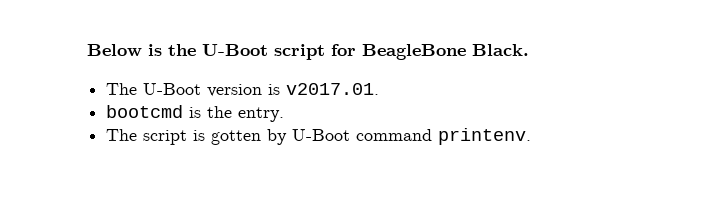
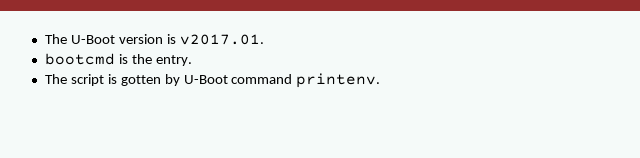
[87,44,529,60] Below is the U-Boot script for BeagleBone Black. // -> (44, 39) none

